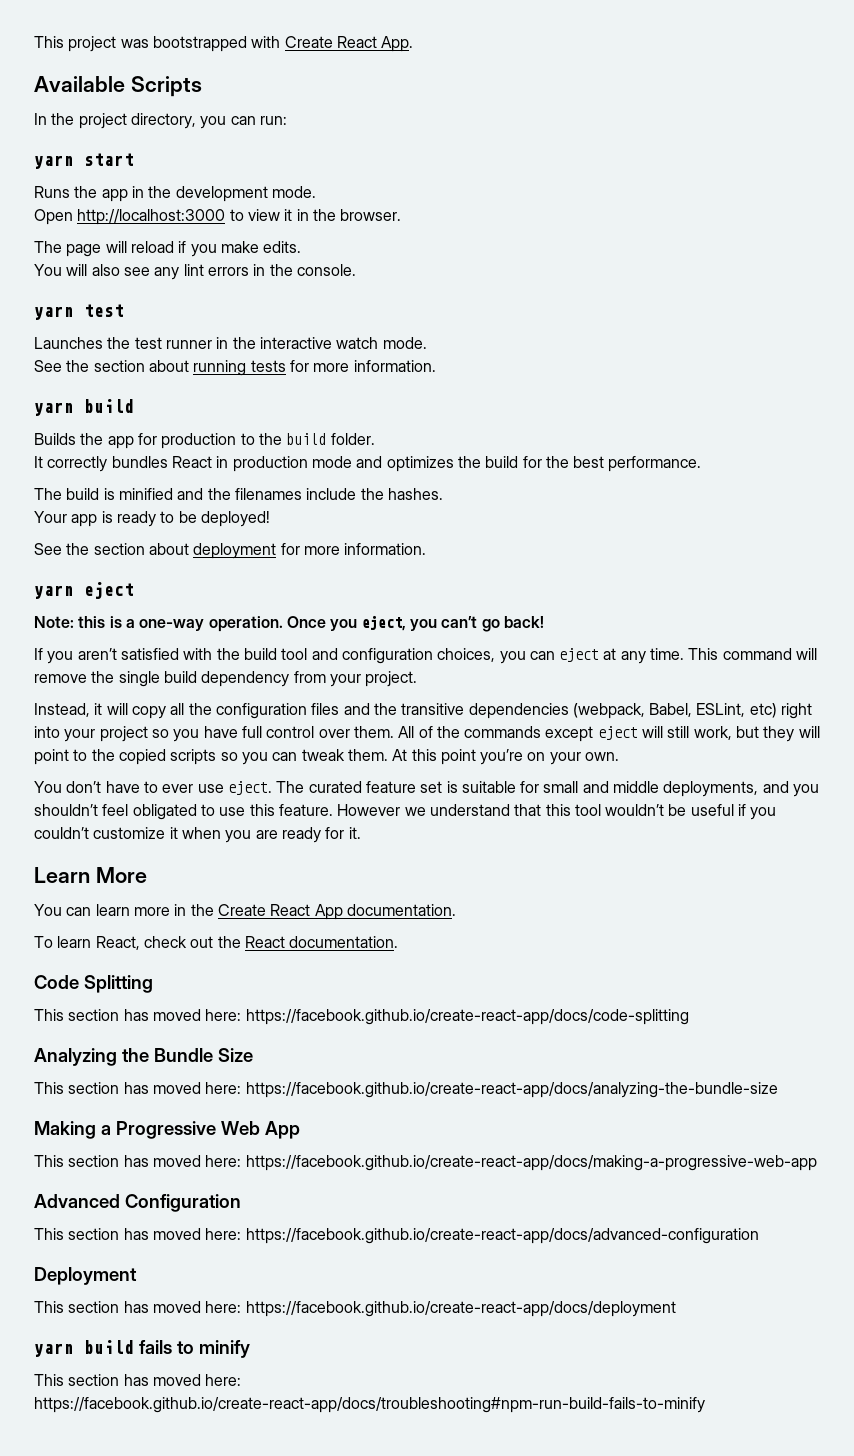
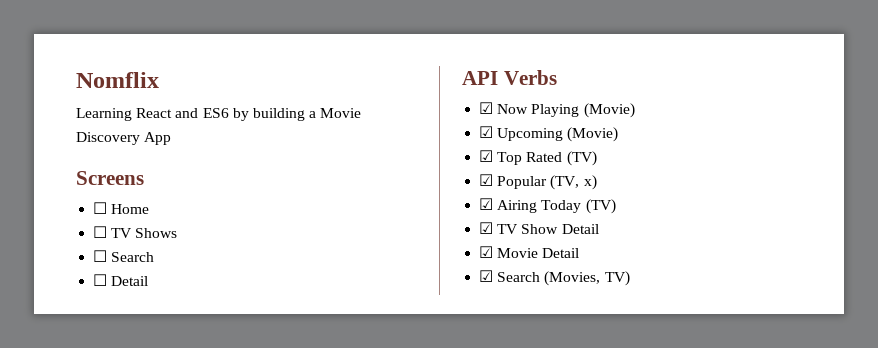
[34,36,414,52] [34,76,202,97] [34,113,287,129] [34,153,134,169] [34,186,316,202] [34,209,402,225] [34,241,302,257] [34,264,356,280] [34,304,124,320] [34,337,427,349] [34,360,436,376] [34,399,134,416] [34,433,375,449] [34,456,702,472] [34,488,443,500] [34,511,270,527] [34,543,427,559] [34,582,134,599] [34,615,544,632] [34,648,818,664] [34,671,418,687] [34,703,813,719] [34,726,820,742] [34,749,620,765] [34,781,820,797] [34,804,777,820] [34,827,361,843] [34,867,147,883] [34,904,456,920] [34,936,399,950] [34,975,153,993] [34,1009,689,1025] [34,1048,253,1066] [34,1082,778,1098] [34,1121,300,1139] [34,1155,817,1171] [34,1194,241,1212] [34,1228,759,1244] [34,1267,137,1285] [34,1301,676,1317] [34,1340,250,1358] [34,1374,242,1386] [34,1397,705,1413] This project was bootstrapped with Create React App. // Available Scripts // In the project directory, you can run: // yarn start // Runs the app in the development mode. // Open http://localhost:3000 to view it in the browser. // The page will reload if you make edits. // You will also see any lint errors in the console. // yarn test // Launches the test runner in the interactive watch mode. // See the section about running tests for more information. // yarn build // Builds the app for production to the build folder. // It correctly bundles React in production mode and optimizes the build for the best performance. // The build is minified and the filenames include the hashes. // Your app is ready to be deployed! // See the section about deployment for more information. // yarn eject // Note: this is a one-way operation. Once you eject, you can’t go back! // If you aren’t satisfied with the build tool and configuration choices, you can eject at any time. This command will remove the single build dependency from your project. // Instead, it will copy all the configuration files and the transitive dependencies (webpack, Babel, ESLint, etc) right into your project so you have full control over them. All of the commands except eject will still work, but they will point to the copied scripts so you can tweak them. At this point you’re on your own. // You don’t have to ever use eject. The curated feature set is suitable for small and middle deployments, and you shouldn’t feel obligated to use this feature. However we understand that this tool wouldn’t be useful if you couldn’t customize it when you are ready for it. // Learn More // You can learn more in the Create React App documentation. // To learn React, check out the React documentation. // Code Splitting // This section has moved here: https://facebook.github.io/create-react-app/docs/code-splitting // Analyzing the Bundle Size // This section has moved here: https://facebook.github.io/create-react-app/docs/analyzing-the-bundle-size // Making a Progressive Web App // This section has moved here: https://facebook.github.io/create-react-app/docs/making-a-progressive-web-app // Advanced Configuration // This section has moved here: https://facebook.github.io/create-react-app/docs/advanced-configuration // Deployment // This section has moved here: https://facebook.github.io/create-react-app/docs/deployment // yarn build fails to minify // This section has moved here: https://facebook.github.io/create-react-app/docs/troubleshooting#npm-run-build-fails-to-minify -> [76,72,159,88] [76,108,362,121] [76,132,172,145] [76,171,144,185] [93,202,150,214] [93,226,178,238] [93,250,155,262] [93,274,149,286] [462,70,557,85] [479,102,635,118] [479,126,619,142] [479,150,597,166] [479,174,597,190] [479,198,616,214] [479,222,599,234] [479,246,580,258] [479,270,630,286] Nomflix // Learning React and ES6 by building a Movie Discovery App // Screens // ☐ Home // ☐ TV Shows // ☐ Search // ☐ Detail // API Verbs // ☑ Now Playing (Movie) // ☑ Upcoming (Movie) // ☑ Top Rated (TV) // ☑ Popular (TV, x) // ☑ Airing Today (TV) // ☑ TV Show Detail // ☑ Movie Detail // ☑ Search (Movies, TV)

